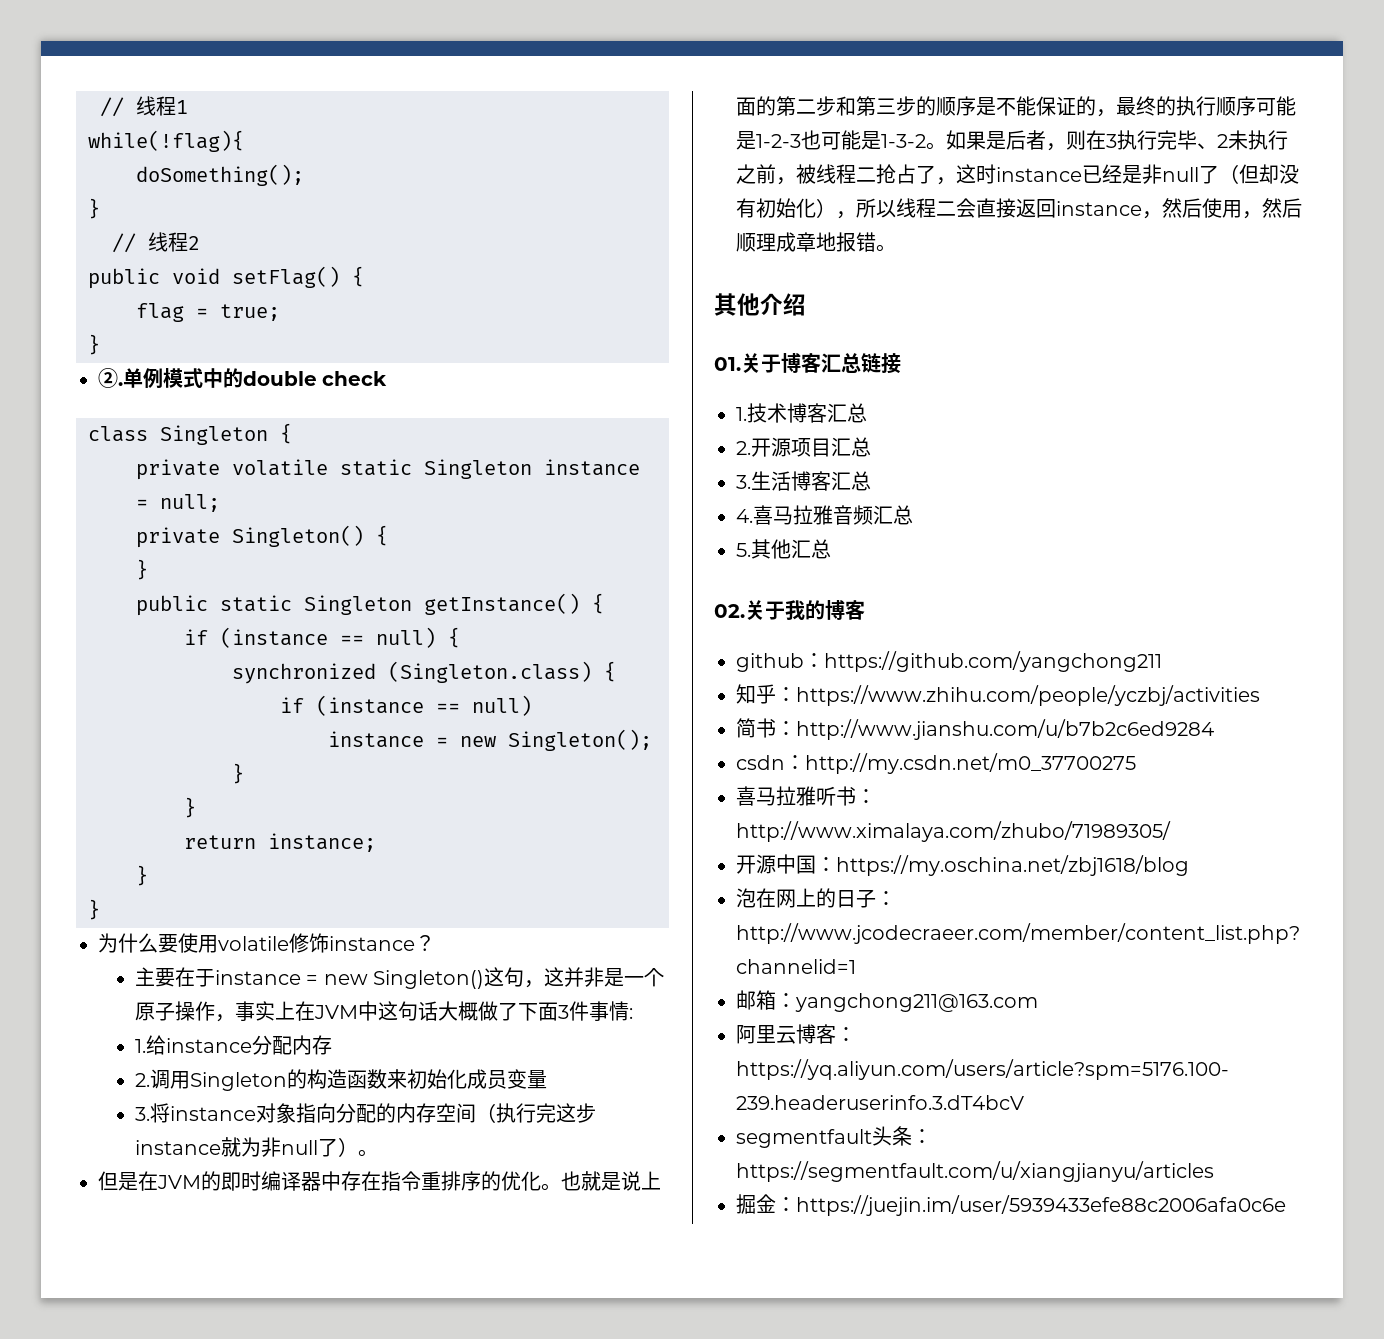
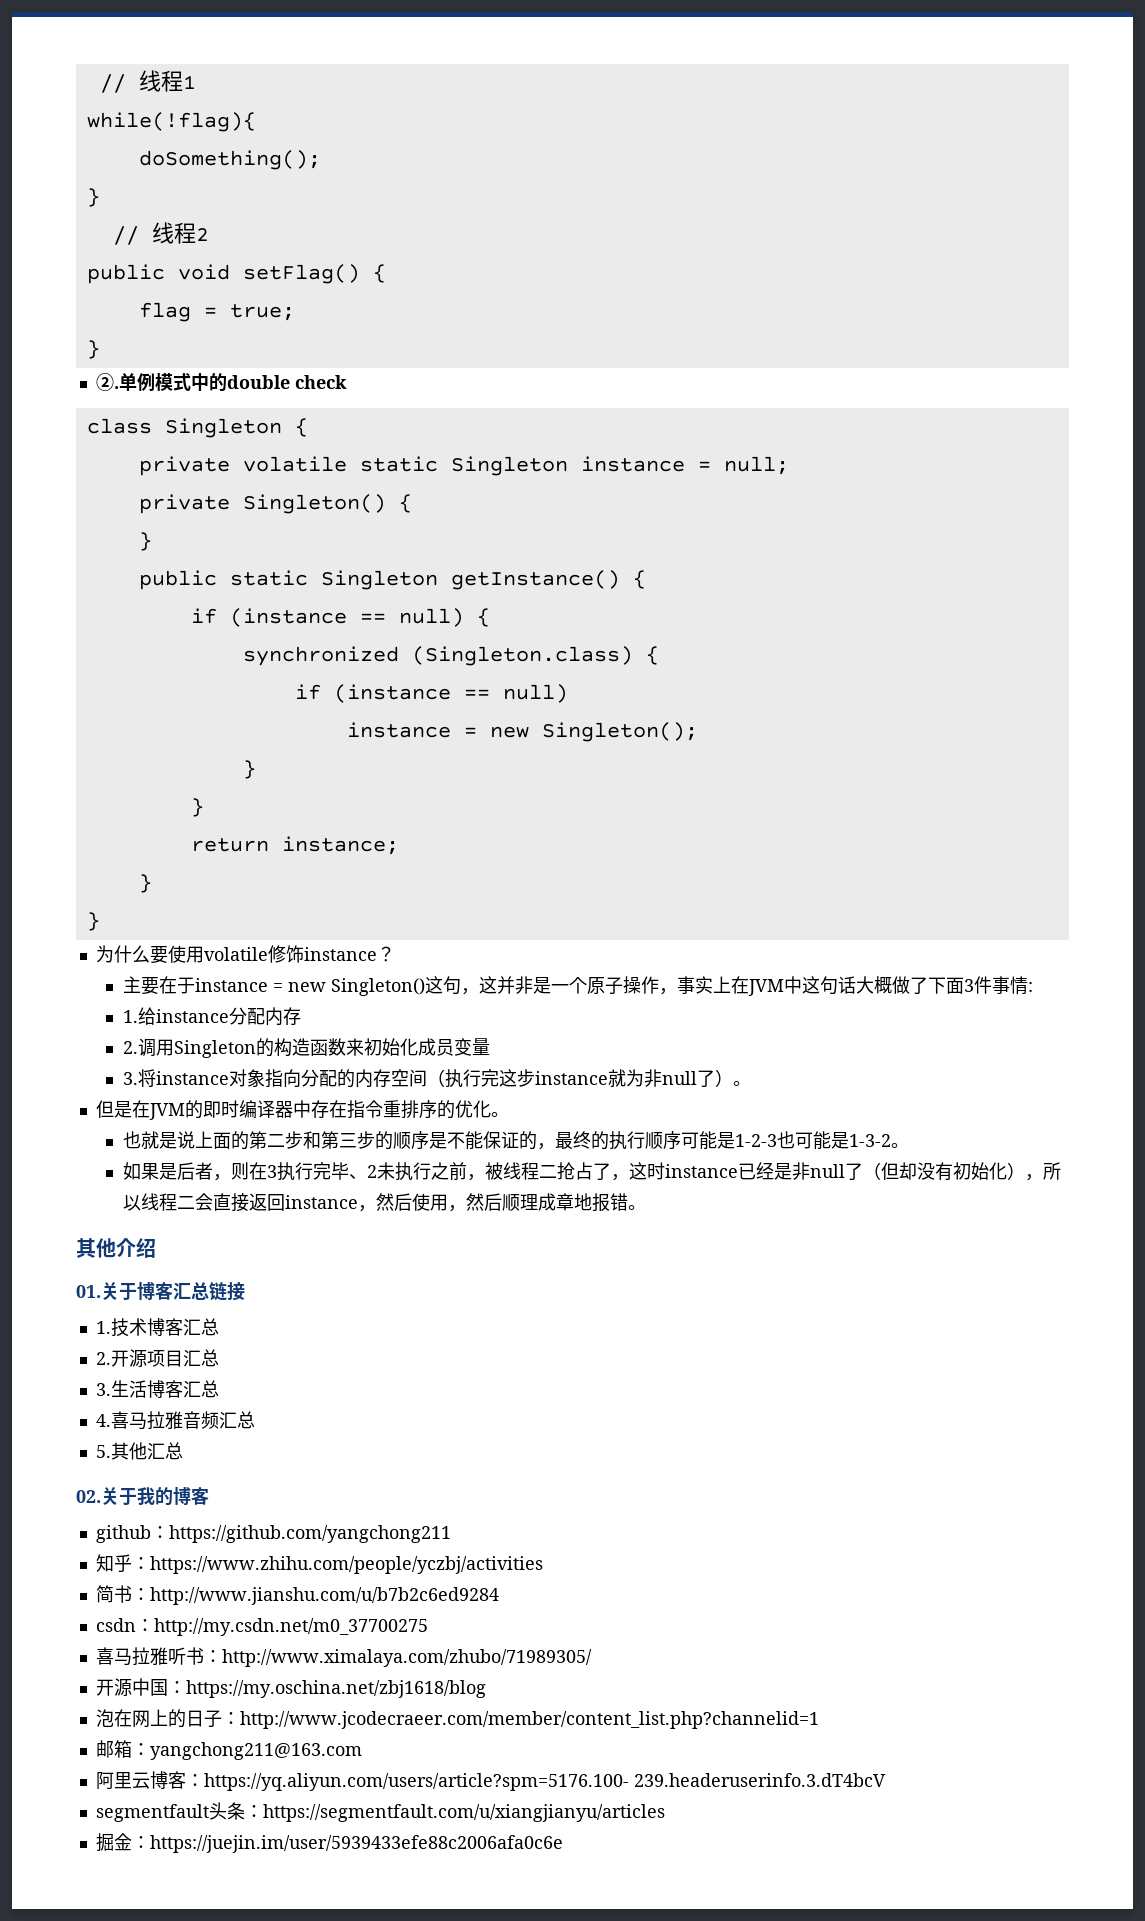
(561, 1187) none -> (509, 1114) //
(946, 146) none -> (909, 1145) //

